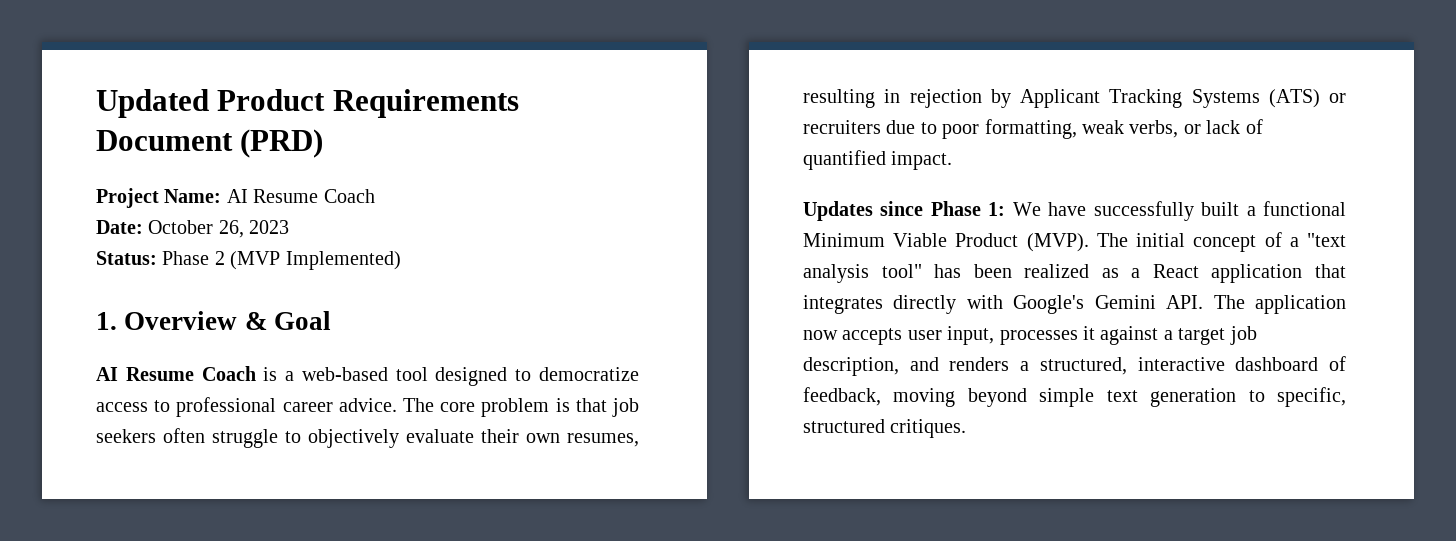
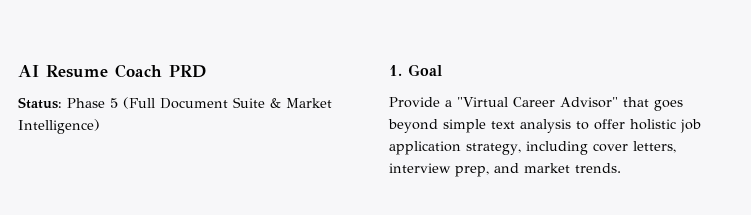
[96,89,519,118] [96,129,324,158] [96,188,375,208] [96,220,290,238] [96,251,401,270] Updated Product Requirements Document (PRD) // Project Name: AI Resume Coach // Date: October 26, 2023 // Status: Phase 2 (MVP Implemented) -> [18,64,207,78] [18,97,332,109] [18,119,100,134] AI Resume Coach PRD // Status: Phase 5 (Full Document Suite & Market Intelligence)
[124,311,267,330] Overview & -> (402, 70) none
[96,366,639,386] [96,397,639,417] [96,428,639,448] [803,89,1346,108] [803,119,1263,139] [803,150,953,170] [803,201,1346,221] [803,232,1346,252] [803,264,1346,283] [803,295,1346,314] [803,326,1257,345] [803,356,1346,376] [803,387,1346,407] [803,419,967,438] AI Resume Coach is a web-based tool designed to democratize access to professional career advice. The core problem is that job seekers often struggle to objectively evaluate their own resumes, resulting in rejection by Applicant Tracking Systems (ATS) or recruiters due to poor formatting, weak verbs, or lack of quantified impact. // Updates since Phase 1: We have successfully built a functional Minimum Viable Product (MVP). The initial concept of a "text analysis tool" has been realized as a React application that integrates directly with Google's Gemini API. The application now accepts user input, processes it against a target job description, and renders a structured, interactive dashboard of feedback, moving beyond simple text generation to specific, structured critiques. -> [389,97,683,111] [388,119,701,133] [389,141,676,155] [389,163,621,177] Provide a "Virtual Career Advisor" that goes beyond simple text analysis to offer holistic job application strategy, including cover letters, interview prep, and market trends.

